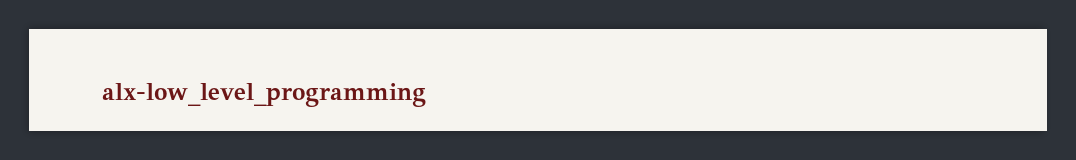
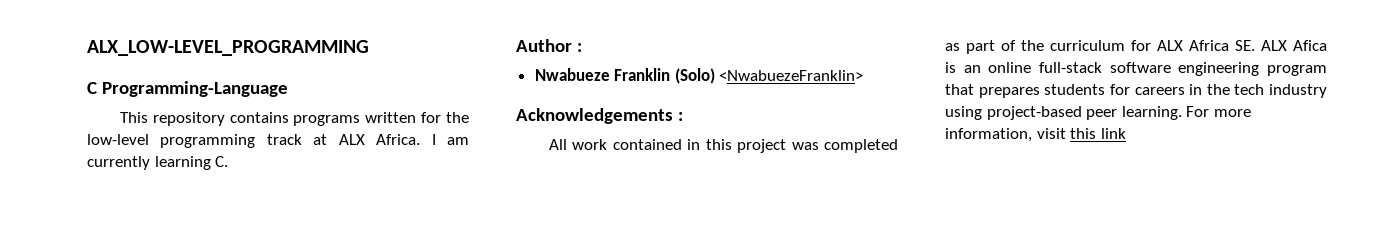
[102,83,426,107] alx-low_level_programming -> [87,40,369,56] [87,81,288,97] [119,112,469,126] [87,134,469,148] [87,156,229,170] [516,39,582,52] [534,68,864,84] [516,108,683,124] [548,139,898,153] [945,40,1327,54] [945,62,1327,76] [945,84,1327,98] [945,106,1251,120] [945,128,1126,142] ALX_LOW-LEVEL_PROGRAMMING // C Programming-Language // This repository contains programs written for the low-level programming track at ALX Africa. I am currently learning C. // Author : // Nwabueze Franklin (Solo) <NwabuezeFranklin> // Acknowledgements : // All work contained in this project was completed as part of the curriculum for ALX Africa SE. ALX Afica is an online full-stack software engineering program that prepares students for careers in the tech industry using project-based peer learning. For more information, visit this link

